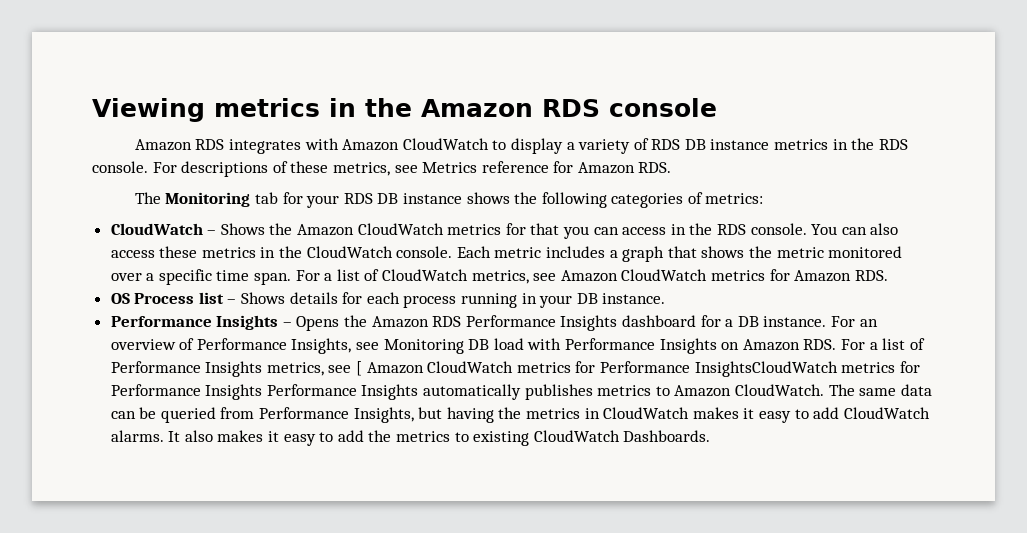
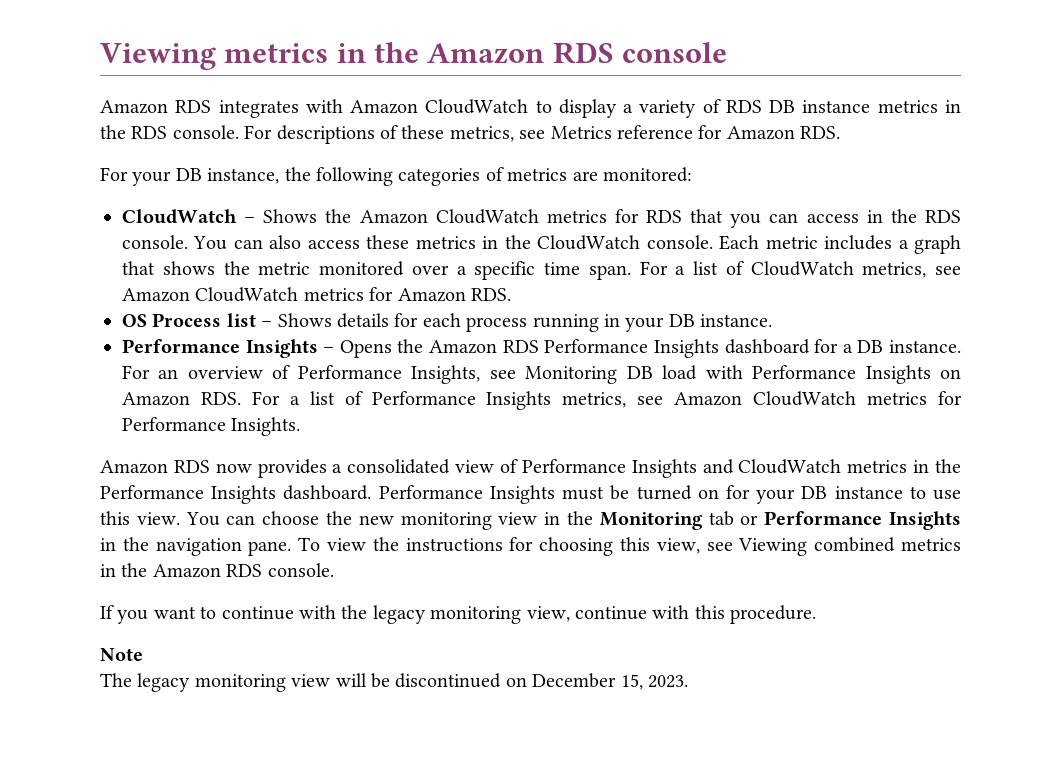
[134,192,510,208] The Monitoring tab for your RDS DB instance shows -> [100,167,280,186] For your DB instance,
[705,193,764,204] metrics: -> [507,167,692,182] metrics are monitored:
(526, 229) none -> [646,210,683,223] RDS
[356,361,363,376] [ -> (664, 400) none
[694,361,920,377] [110,384,932,400] [110,407,930,423] [110,430,711,446] InsightsCloudWatch metrics for Performance Insights Performance Insights automatically publishes metrics to Amazon CloudWatch. The same data can be queried from Performance Insights, but having the metrics in CloudWatch makes it easy to add CloudWatch alarms. It also makes it easy to add the metrics to existing CloudWatch Dashboards. -> [231,417,301,436] [100,459,962,478] [100,485,961,504] [100,511,961,530] [100,537,961,556] [100,563,334,578] [100,605,817,624] [100,648,143,661] [100,673,688,692] Insights. // Amazon RDS now provides a consolidated view of Performance Insights and CloudWatch metrics in the Performance Insights dashboard. Performance Insights must be turned on for your DB instance to use this view. You can choose the new monitoring view in the Monitoring tab or Performance Insights in the navigation pane. To view the instructions for choosing this view, see Viewing combined metrics in the Amazon RDS console. // If you want to continue with the legacy monitoring view, continue with this procedure. // Note // The legacy monitoring view will be discontinued on December 15, 2023.

